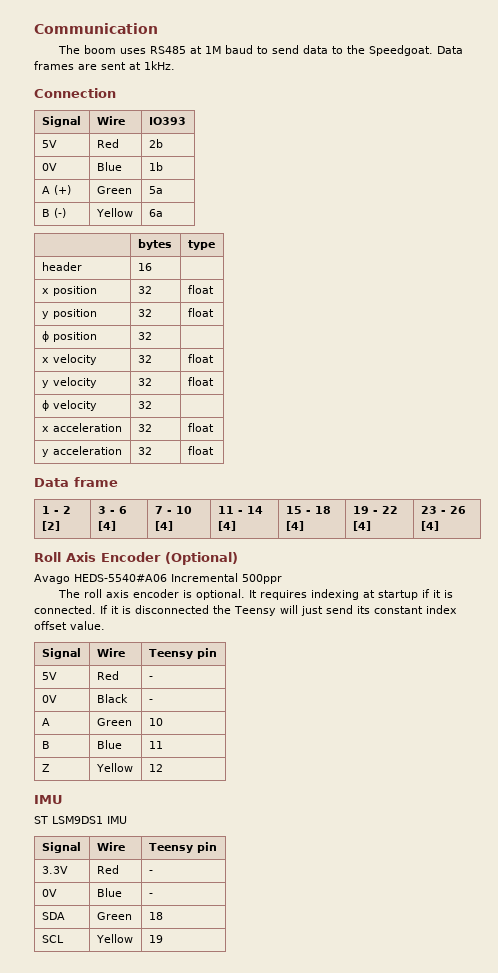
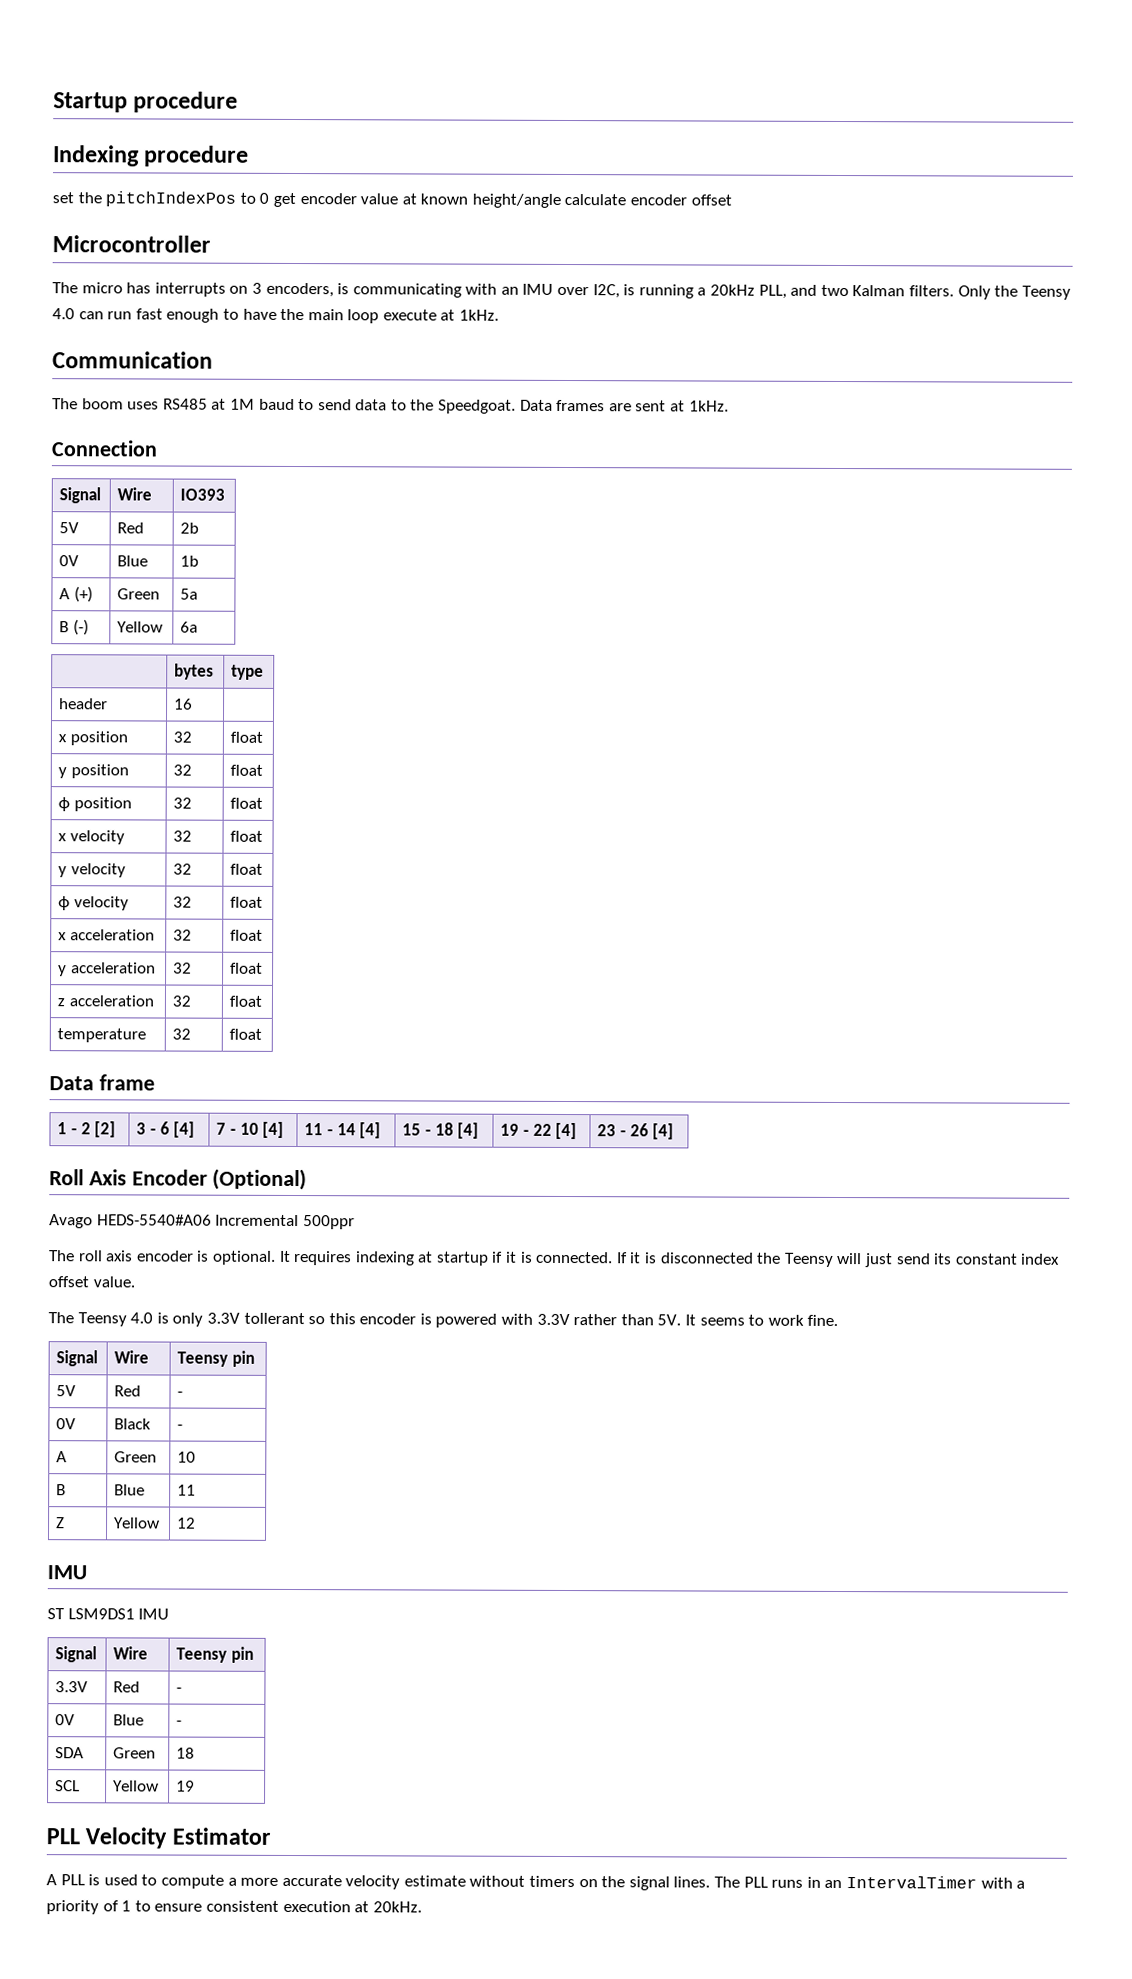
(34, 28) none -> [53,91,239,113] [53,145,250,167] [52,191,732,208] [52,235,211,253] [52,282,1071,300] [52,308,500,324] Startup procedure // Indexing procedure // set the pitchIndexPos to 0 get encoder value at known height/angle calculate encoder offset // Microcontroller // The micro has interrupts on 3 encoders, is communicating with an IMU over I2C, is running a 20kHz PLL, and two Kalman filters. Only the Teensy 4.0 can run fast enough to have the main loop execute at 1kHz. //
(152, 336) none -> [230,797,264,809] float
(152, 405) none -> [230,896,264,908] float
(214, 450) none -> [57,995,154,1007] [172,995,192,1007] [229,995,263,1007] [57,1028,147,1043] [172,1028,192,1040] [229,1028,263,1040] // z acceleration | 32 | float // temperature | 32 | float
(105, 625) none -> [48,1312,839,1328] // The Teensy 4.0 is only 3.3V tollerant so this encoder is powered with 3.3V rather than 5V. It seems to work fine.
(163, 939) none -> [46,1827,271,1849] [46,1874,1026,1891] [46,1900,422,1915] // PLL Velocity Estimator // A PLL is used to compute a more accurate velocity estimate without timers on the signal lines. The PLL runs in an IntervalTimer with a priority of 1 to ensure consistent execution at 20kHz.

